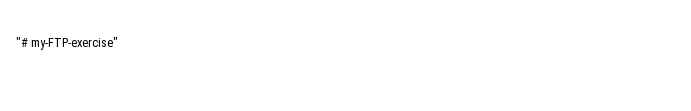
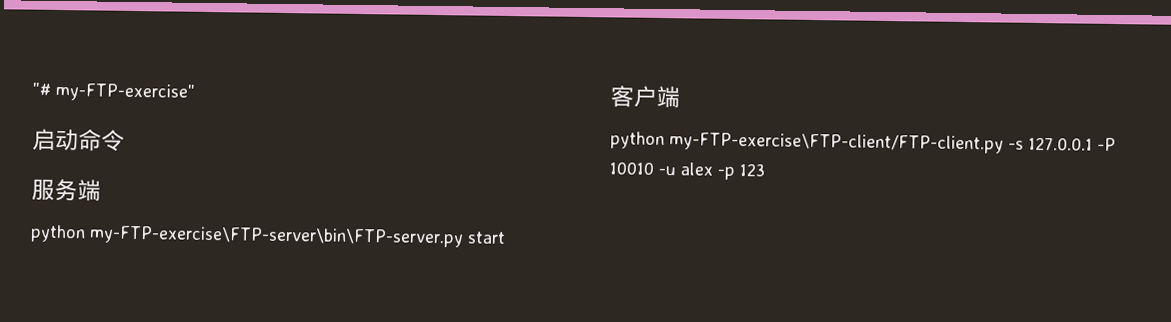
(119, 43) none -> [32,128,125,152] [31,178,101,202] [30,224,506,248] [610,85,680,109] [610,131,1116,154] [609,161,765,180] // 启动命令 // 服务端 // python my-FTP-exercise\FTP-server\bin\FTP-server.py start // 客户端 // python my-FTP-exercise\FTP-client/FTP-client.py -s 127.0.0.1 -P 10010 -u alex -p 123

